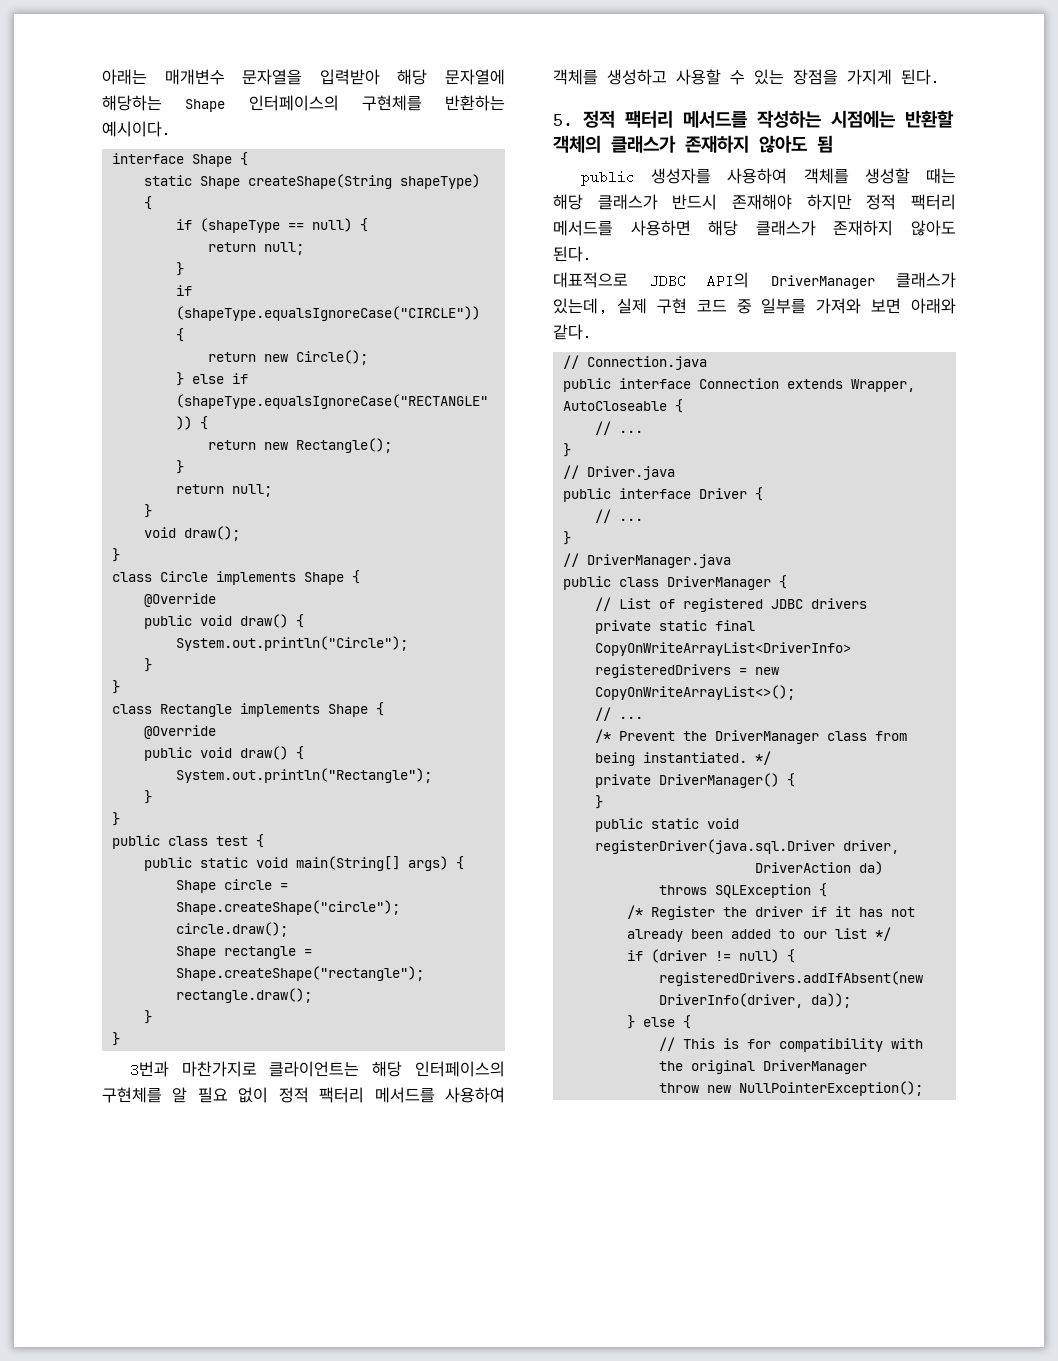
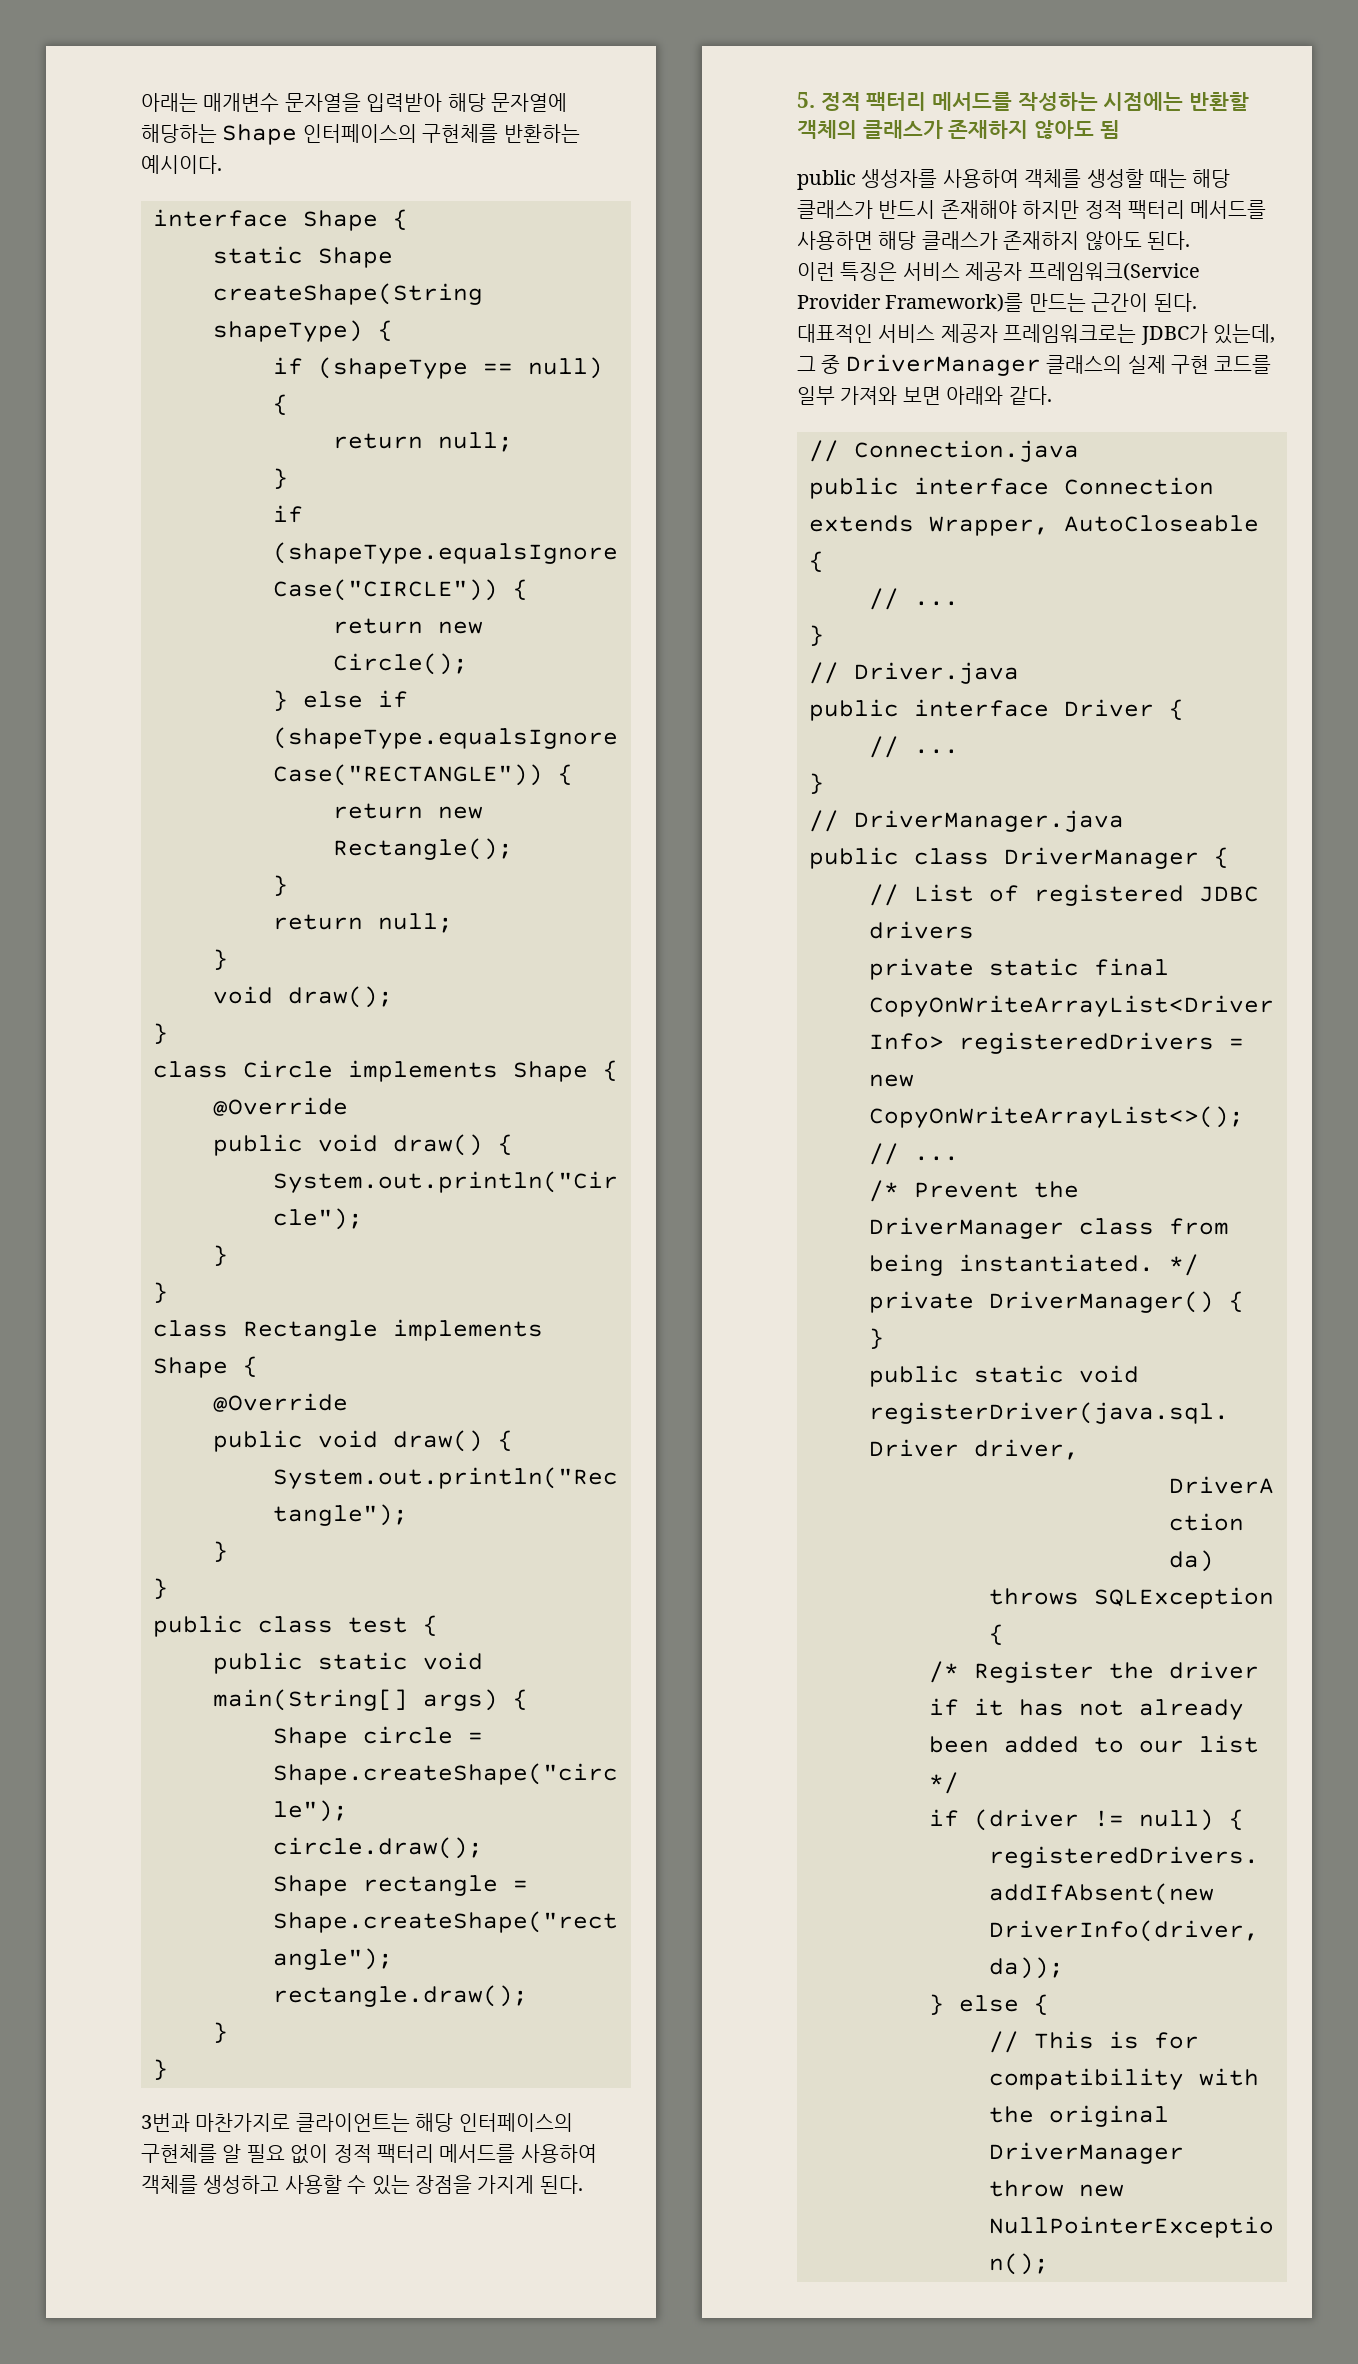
[553,272,956,289] [553,298,807,314] 대표적으로 JDBC API의 DriverManager 클래스가 있는데, 실제 구현 코드 중 일부를 -> [797,262,1200,281] [797,293,1197,312] [797,324,1275,345] [797,354,1272,376] [797,386,835,405] 이런 특징은 서비스 제공자 프레임워크(Service Provider Framework)를 만드는 근간이 된다. // 대표적인 서비스 제공자 프레임워크로는 JDBC가 있는데, 그 중 DriverManager 클래스의 실제 구현 코드를 일부

